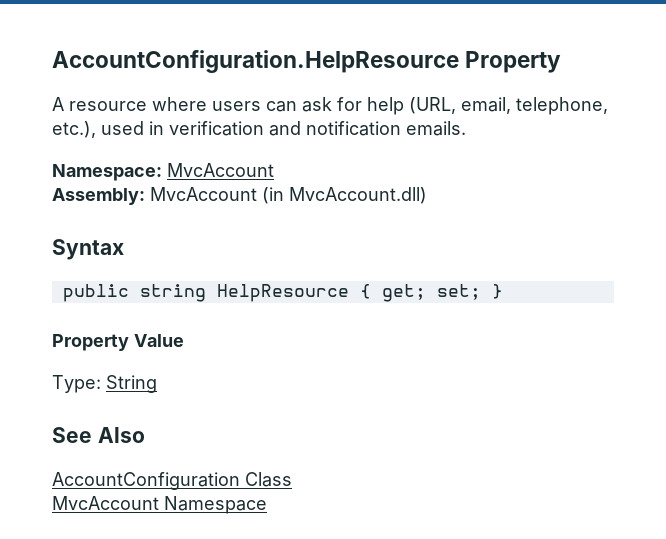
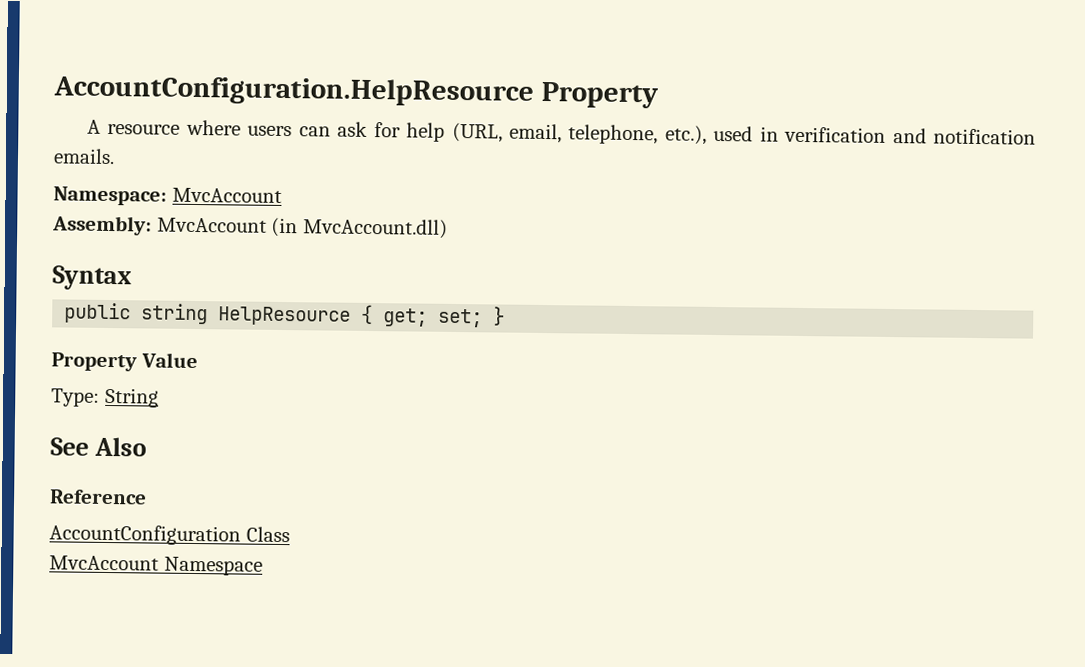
(145, 435) none -> [50,489,147,505] // Reference

